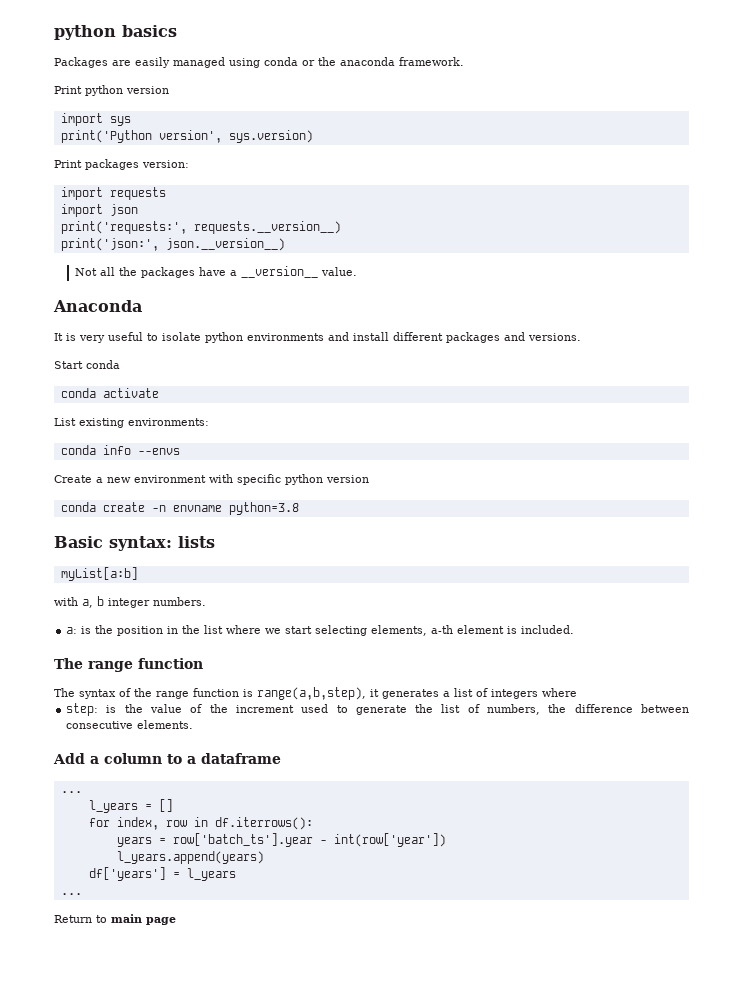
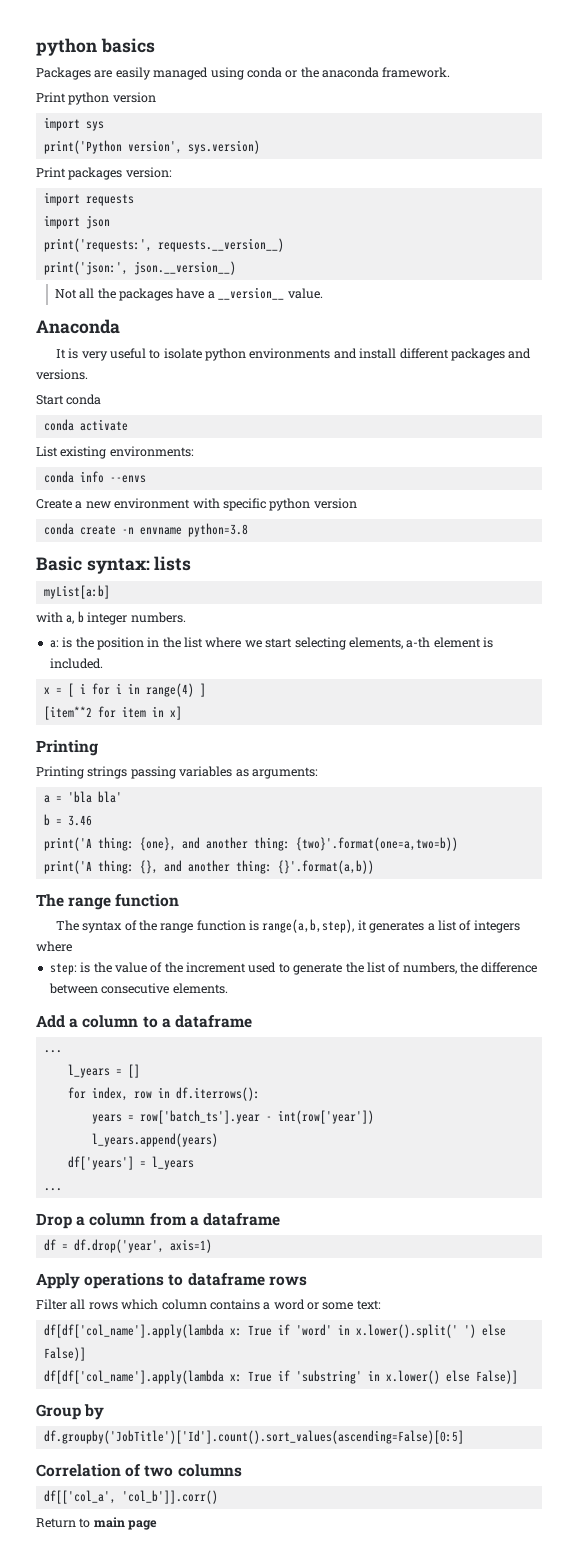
(575, 629) none -> [43,683,206,697] [43,706,182,720] [36,740,98,756] [36,766,318,779] [43,791,122,803] [43,814,92,826] [43,837,458,851] [43,860,374,874] // x = [ i for i in range(4) ] // [item**2 for item in x] // Printing // Printing strings passing variables as arguments: // a = 'bla bla' // b = 3.46 // print('A thing: {one}, and another thing: {two}'.format(one=a,two=b)) // print('A thing: {}, and another thing: {}'.format(a,b))
(82, 894) none -> [36,1213,280,1229] [43,1239,212,1253] [36,1273,307,1289] [36,1299,381,1310] [43,1324,506,1338] [43,1347,86,1361] [43,1370,518,1384] [36,1404,105,1420] [43,1430,464,1444] [36,1464,242,1477] [43,1490,218,1504] // Drop a column from a dataframe // df = df.drop('year', axis=1) // Apply operations to dataframe rows // Filter all rows which column contains a word or some text: // df[df['col_name'].apply(lambda x: True if 'word' in x.lower().split(' ') else False)] // df[df['col_name'].apply(lambda x: True if 'substring' in x.lower() else False)] // Group by // df.groupby('JobTitle')['Id'].count().sort_values(ascending=False)[0:5] // Correlation of two columns // df[['col_a', 'col_b']].corr()

